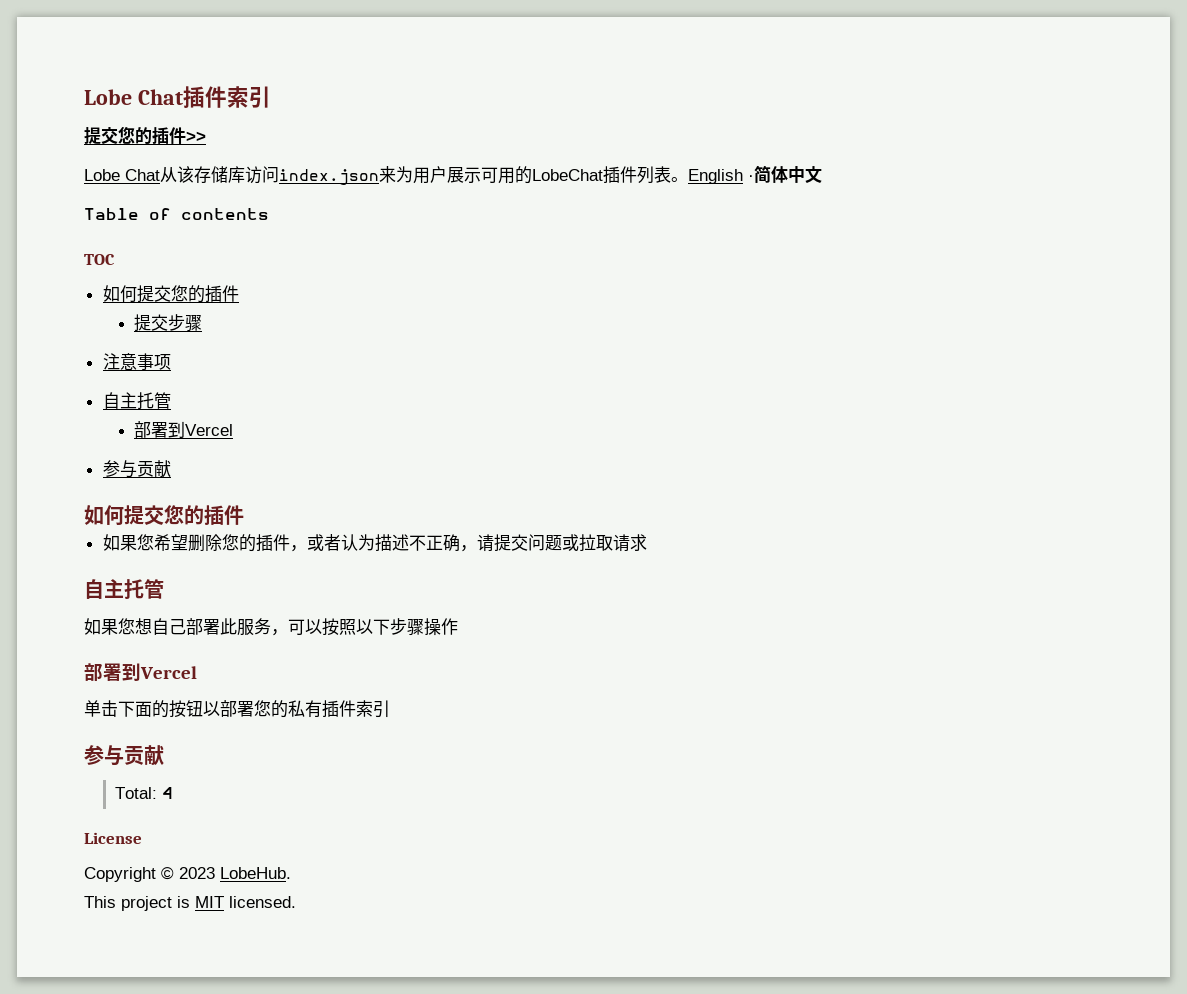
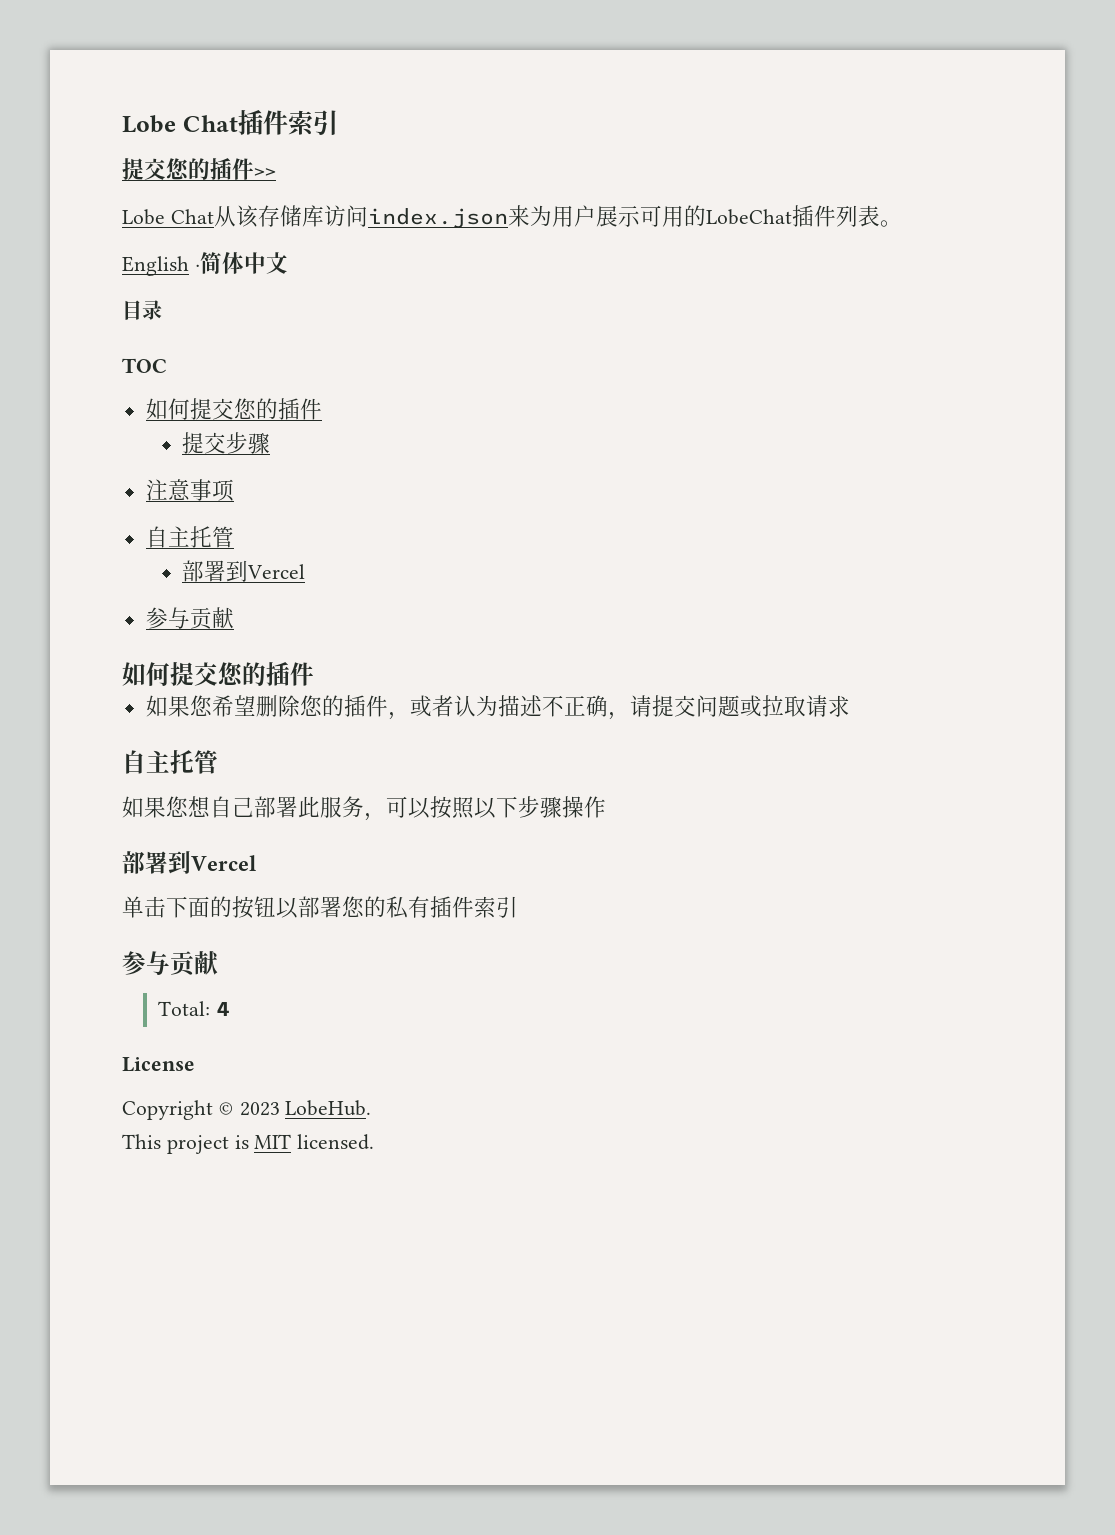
(688, 179) none -> (902, 223) //
[84,208,269,220] Table of contents -> [122,300,162,320] 目录

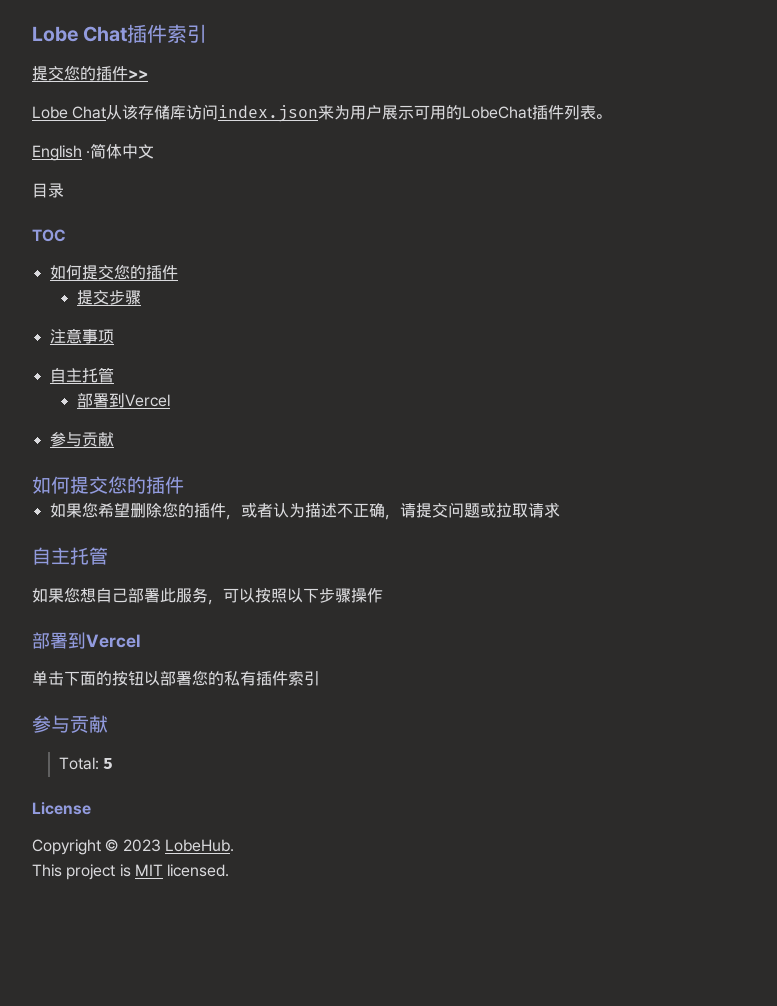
[216,1002,231,1016] 4 -> [103,758,114,769] 5

